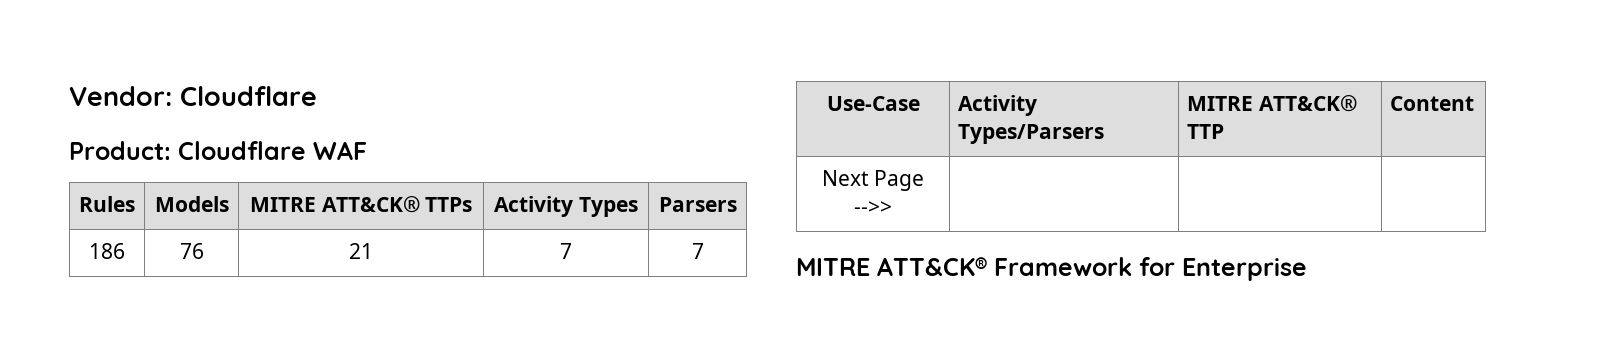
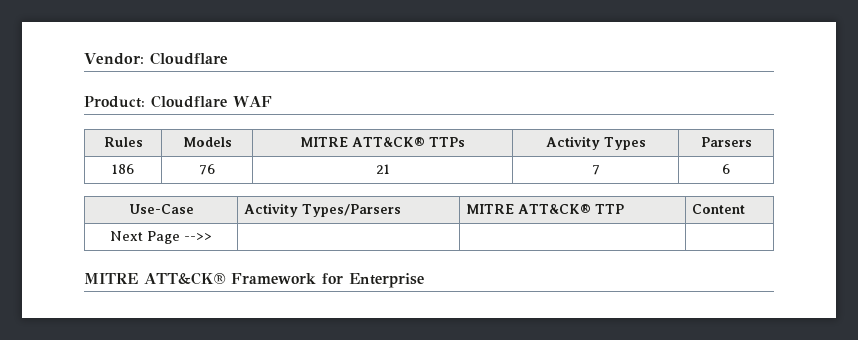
[691,243,704,259] 7 -> [722,164,730,174] 6

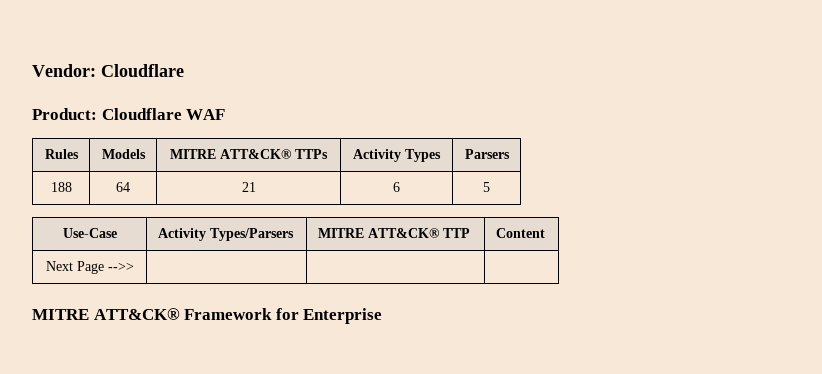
[112,164,134,174] [199,164,215,175] 186 | 76 -> [50,182,72,192] [116,182,130,192] 188 | 64
[591,165,600,175] [722,164,730,174] 7 | 6 -> [393,182,400,192] [483,182,490,192] 6 | 5

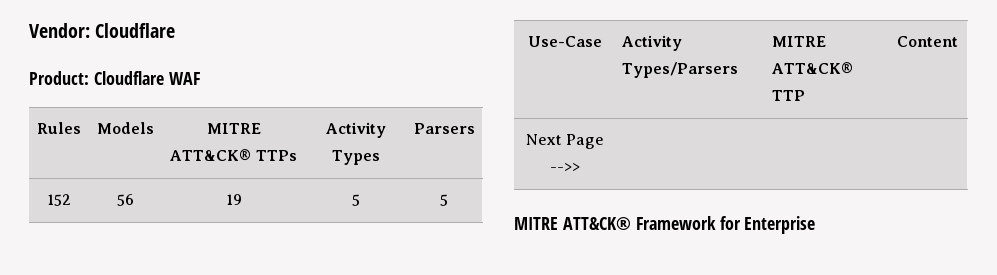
[50,182,72,192] [116,182,130,192] [241,182,256,192] [393,182,400,192] 188 | 64 | 21 | 6 -> [47,194,71,206] [116,194,134,206] [225,194,242,205] [351,194,360,206] 152 | 56 | 19 | 5

